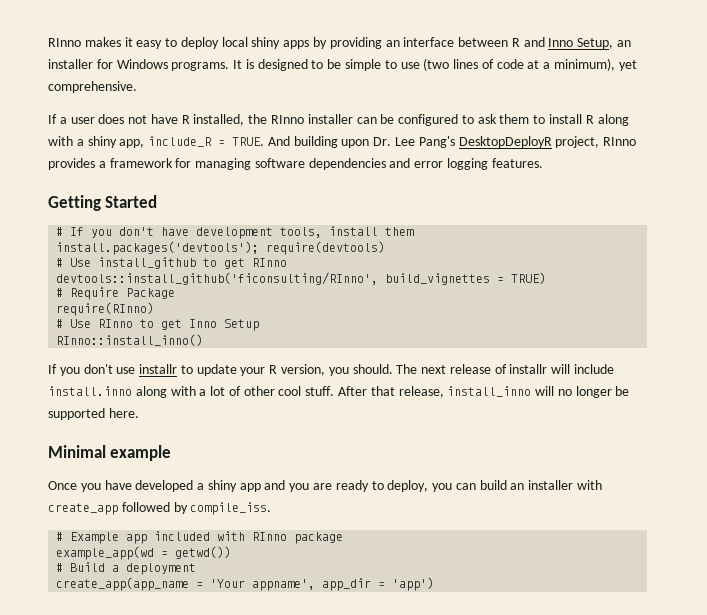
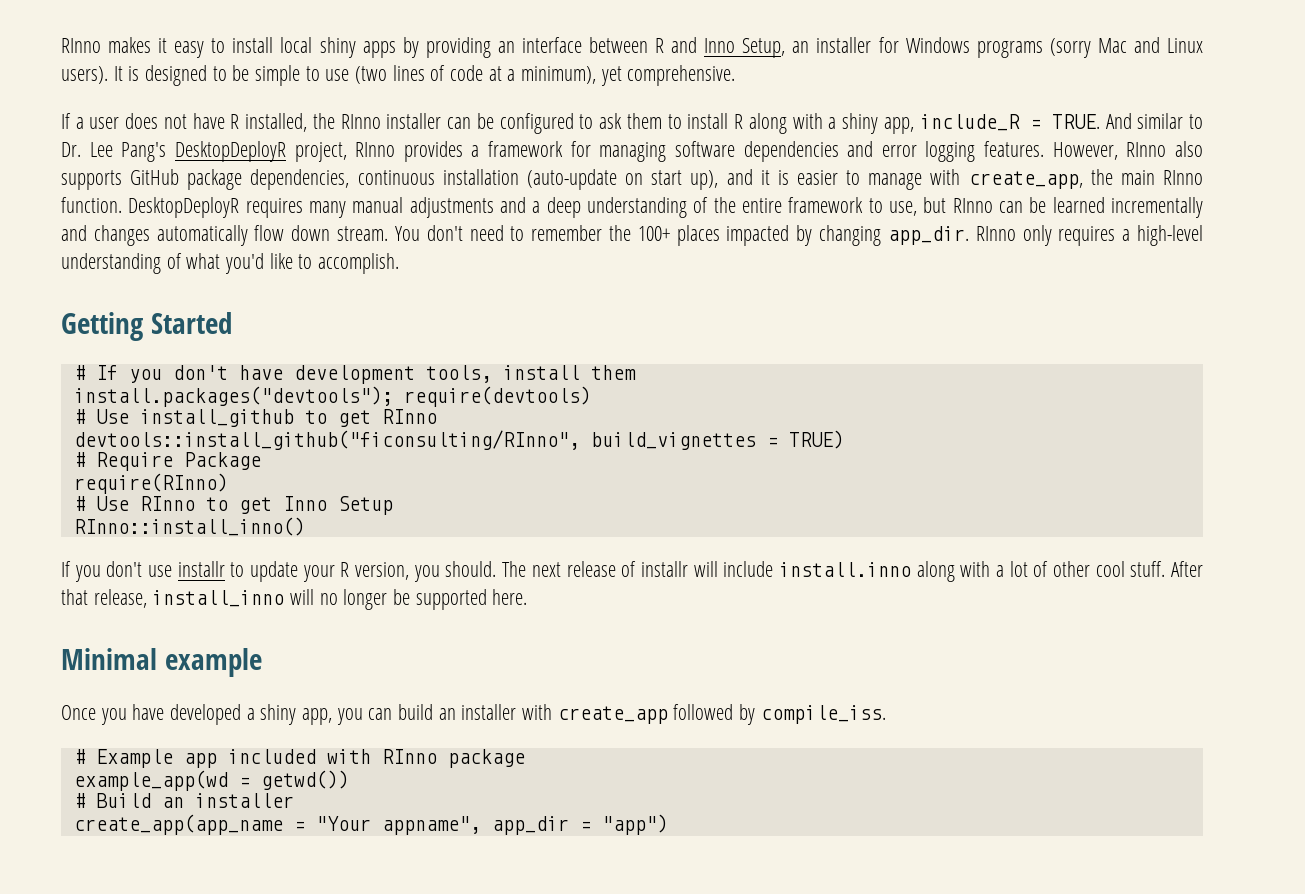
[180,37,219,49] deploy -> [232,37,274,53] install
[171,62,230,71] programs. -> [976,37,1204,58] [61,66,108,84] programs (sorry Mac and Linux users).
[293,136,370,148] building upon -> [1137,113,1204,129] similar to
(543, 163) none -> [1052,141,1203,160] [61,169,1203,190] [61,197,1204,218] [61,225,1203,246] [61,253,400,274] However, RInno also supports GitHub package dependencies, continuous installation (auto-update on start up), and it is easier to manage with create_app, the main RInno function. DesktopDeployR requires many manual adjustments and a deep understanding of the entire framework to use, but RInno can be learned incrementally and changes automatically flow down stream. You don't need to remember the 100+ places impacted by changing app_dir. RInno only requires a high-level understanding of what you'd like to accomplish.
[56,241,260,255] install.packages('devtools'); -> [73,386,393,407] install.packages("devtools");
[56,272,379,285] devtools::install_github('ficonsulting/RInno', -> [73,430,580,450] devtools::install_github("ficonsulting/RInno",
[239,480,429,492] app and you are ready to deploy, -> [302,708,333,725] app,
[112,563,197,575] a deployment -> [161,793,294,808] an installer
[210,579,316,591] 'Your appname', -> [315,816,481,835] "Your appname",
[392,577,435,591] 'app') -> [601,814,668,835] "app")

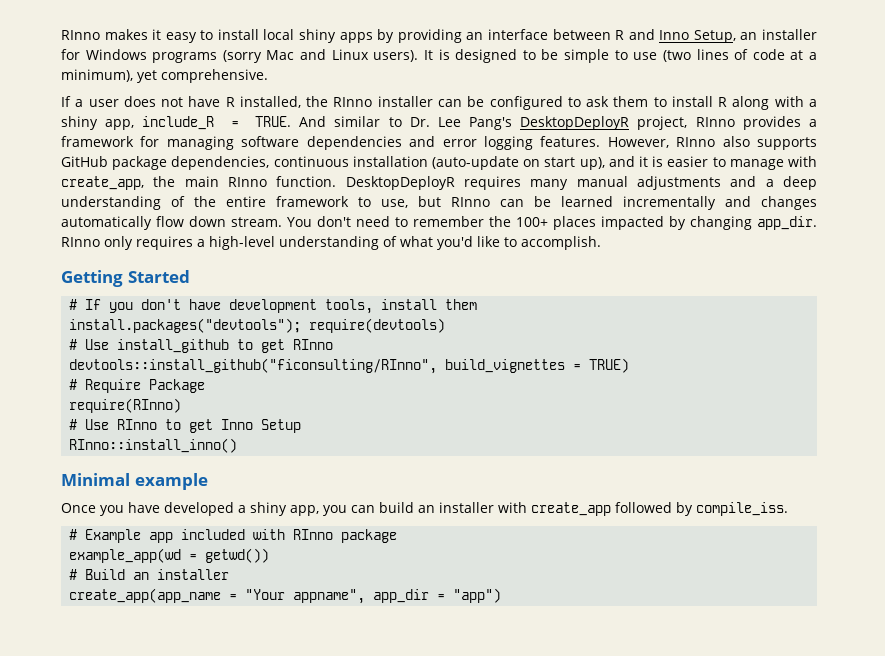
[61,561,1203,582] [61,589,528,610] // If you don't use installr to update your R version, you should. The next release of installr will include install.inno along with a lot of other cool stuff. After that release, install_inno will no longer be supported here. -> (238, 445) none

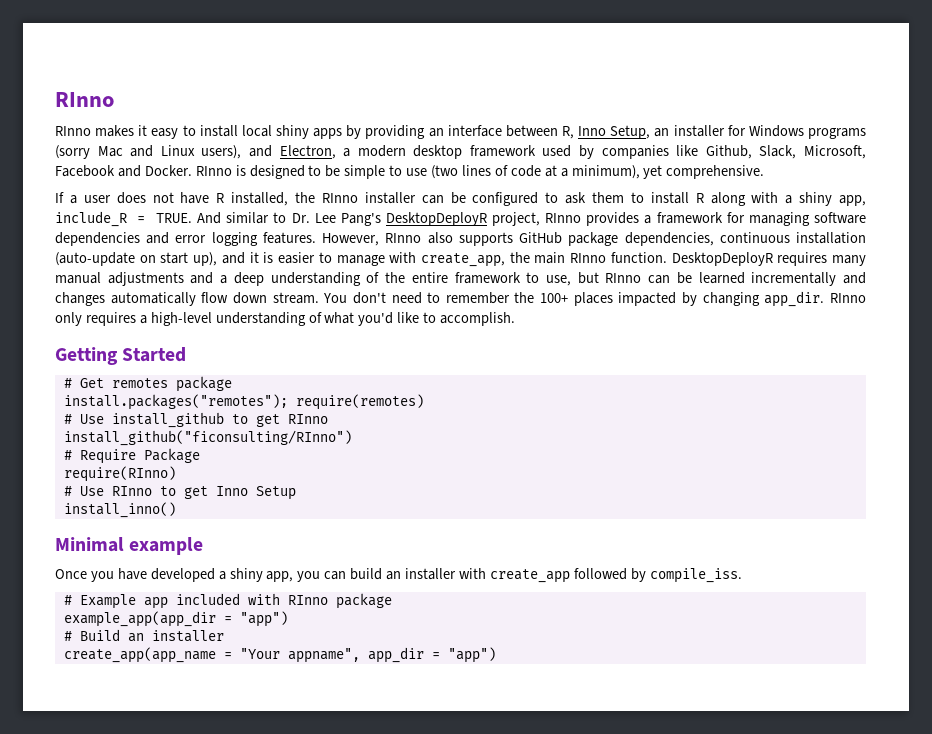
[61,30,100,40] RInno -> [55,92,114,107] [55,126,91,136] RInno // RInno
[615,29,655,40] R and -> [562,126,575,139] R,
[373,50,433,62] users). It -> [201,145,866,159] [55,165,232,177] users), and Electron, a modern desktop framework used by companies like Github, Slack, Microsoft, Facebook and Docker. RInno
[85,299,478,314] [69,318,446,333] If you don't have development tools, install them // install.packages("devtools"); require(devtools) -> [79,376,232,392] [63,394,424,410] Get remotes package // install.packages("remotes"); require(remotes)
[69,358,630,374] devtools::install_github("ficonsulting/RInno", build_vignettes = TRUE) -> [63,430,352,446] install_github("ficonsulting/RInno")
[69,438,238,453] RInno::install_inno() -> [63,502,176,518] install_inno()
[69,548,270,563] example_app(wd = getwd()) -> [63,611,288,627] example_app(app_dir = "app")

